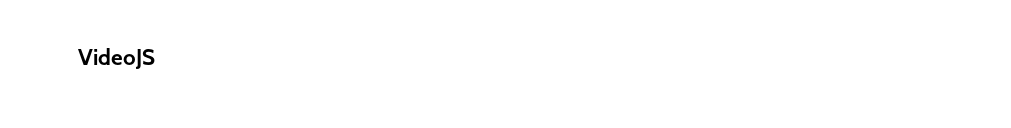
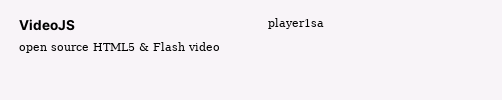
(155, 58) none -> [19,42,220,53] [268,18,324,29] // open source HTML5 & Flash video player1sa

